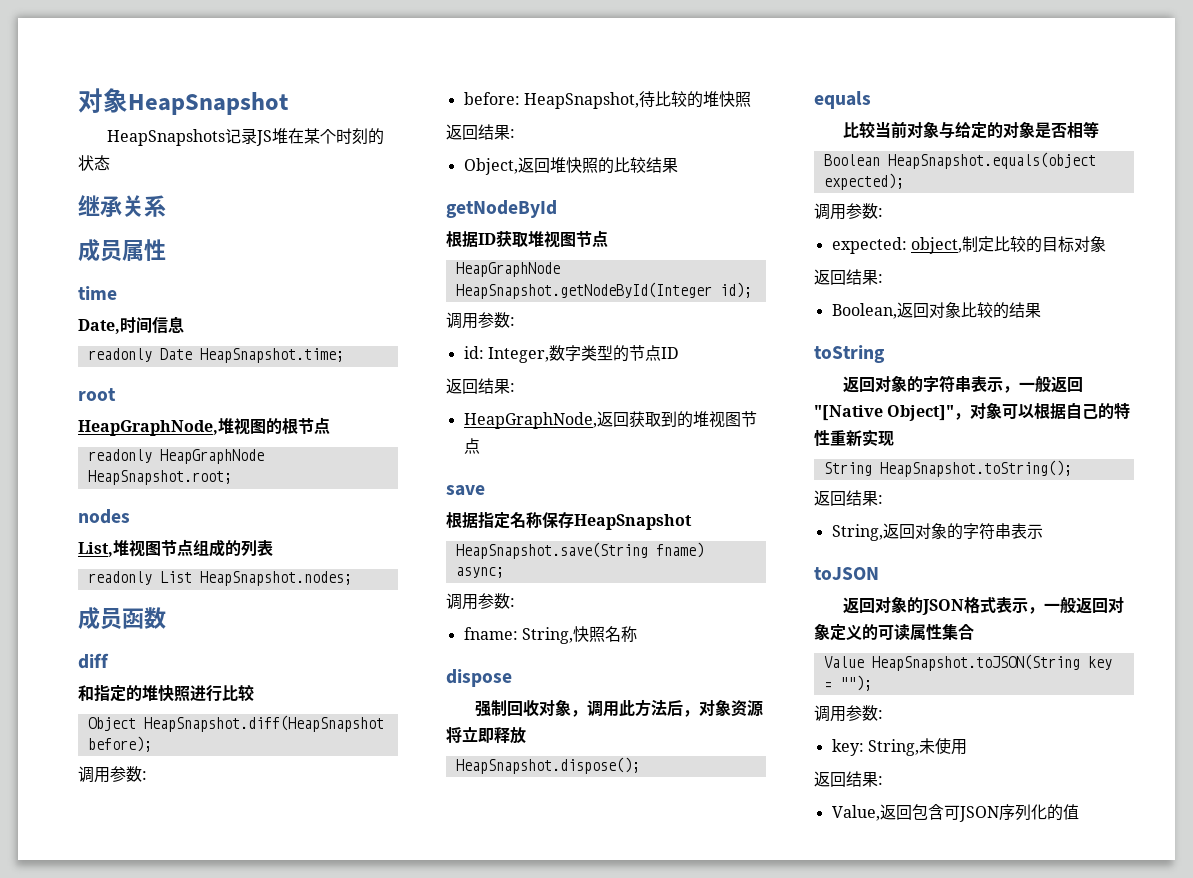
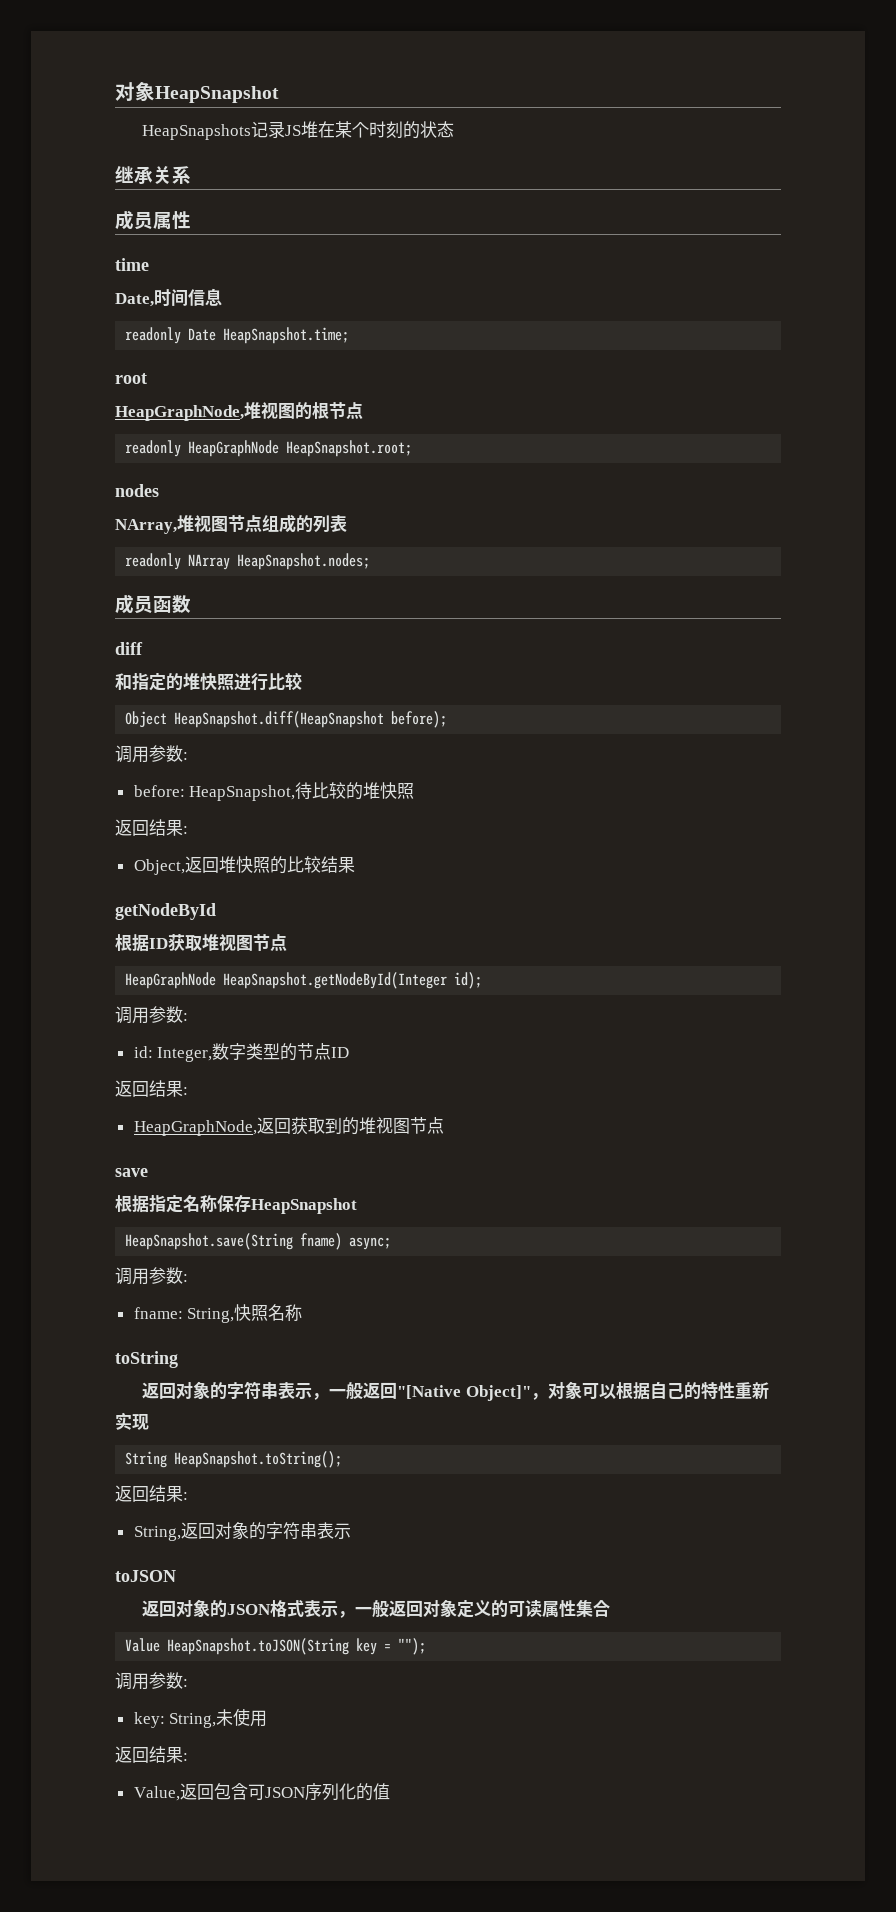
[78,542,113,557] List, -> [115,519,177,534] NArray,
[159,571,192,583] List -> [188,554,231,570] NArray
[446,669,512,687] [475,699,764,717] [446,727,526,744] [455,757,640,774] [814,91,871,109] [843,121,1100,139] [823,152,1096,169] [823,173,904,190] [814,203,883,220] [831,236,1106,254] [814,269,883,285] [831,302,1041,319] // dispose // 强制回收对象，调用此方法后，对象资源将立即释放 // HeapSnapshot.dispose(); // equals // 比较当前对象与给定的对象是否相等 // Boolean HeapSnapshot.equals(object expected); // 调用参数: // expected: object,制定比较的目标对象 // 返回结果: // Boolean,返回对象比较的结果 -> (303, 1312) none

